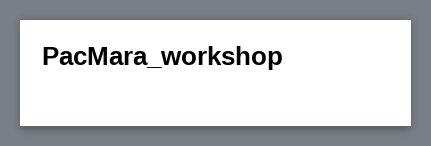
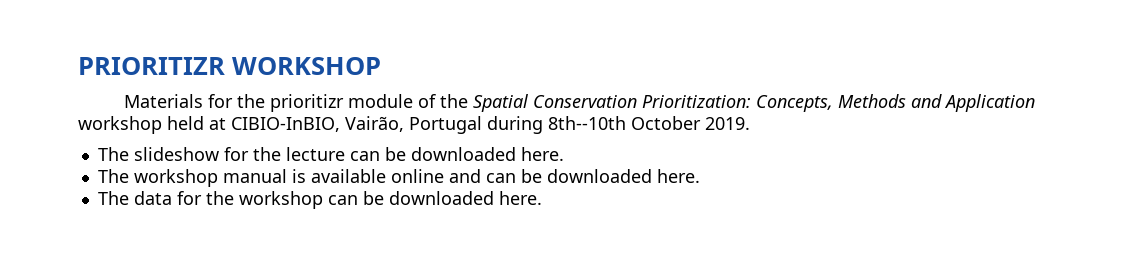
[42,46,283,70] PacMara_workshop -> [78,57,381,75] [124,94,1036,112] [78,116,750,134] [97,147,564,161] [97,169,700,187] [97,191,542,209] PRIORITIZR WORKSHOP // Materials for the prioritizr module of the Spatial Conservation Prioritization: Concepts, Methods and Application workshop held at CIBIO-InBIO, Vairão, Portugal during 8th--10th October 2019. // The slideshow for the lecture can be downloaded here. // The workshop manual is available online and can be downloaded here. // The data for the workshop can be downloaded here.

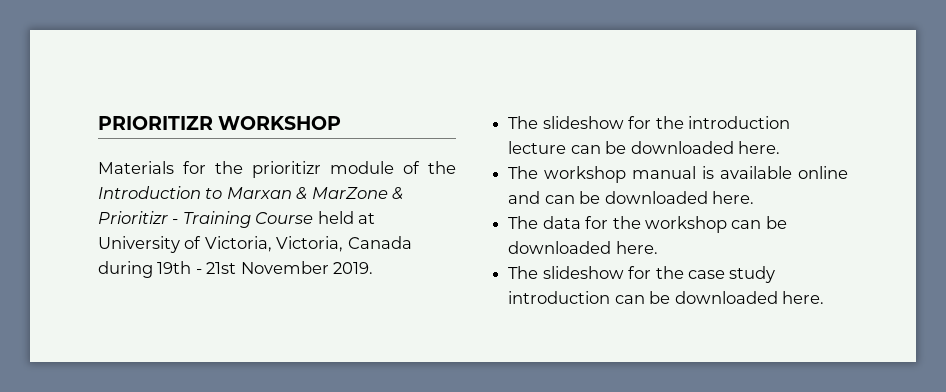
[473,94,1036,112] [78,116,701,134] Spatial Conservation Prioritization: Concepts, Methods and Application workshop held at CIBIO-InBIO, Vairão, Portugal during 8th--10th October -> [98,186,404,200] [98,211,376,228] [98,236,412,253] [98,261,329,278] Introduction to Marxan & MarZone & Prioritizr - Training Course held at University of Victoria, Victoria, Canada during 19th - 21st November
(281, 154) none -> [687,116,790,129] introduction
(542, 198) none -> [508,266,776,283] [508,291,824,304] // The slideshow for the case study introduction can be downloaded here.

